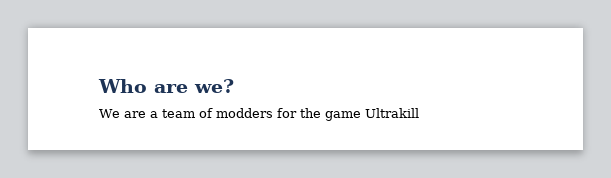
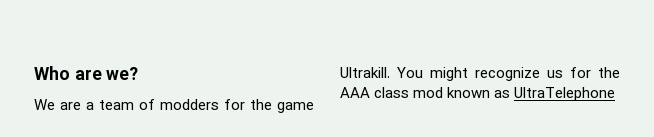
[364,108,419,118] Ultrakill -> [340,67,620,81] [340,87,616,101] Ultrakill. You might recognize us for the AAA class mod known as UltraTelephone

